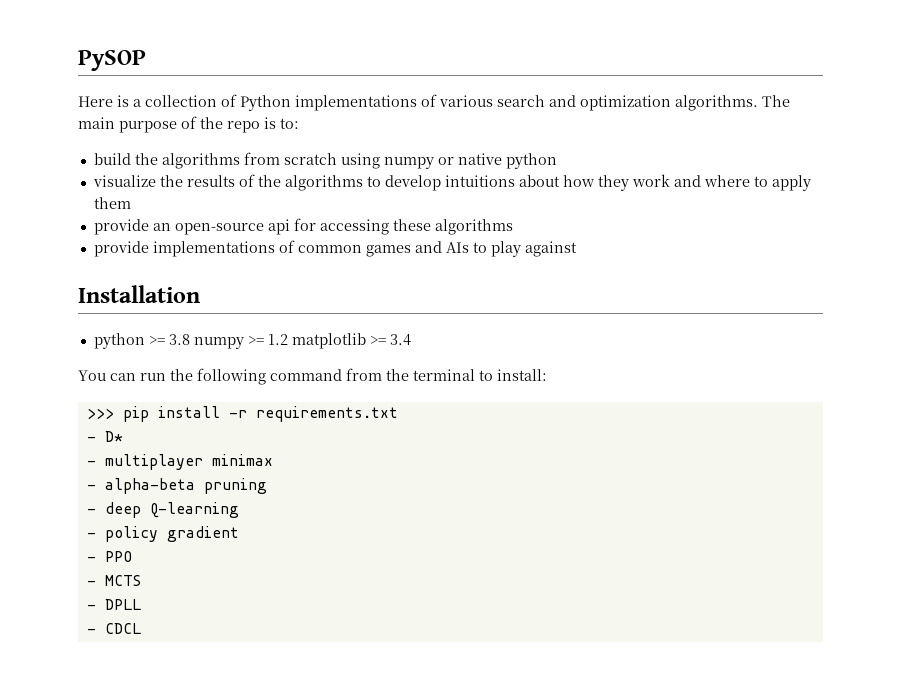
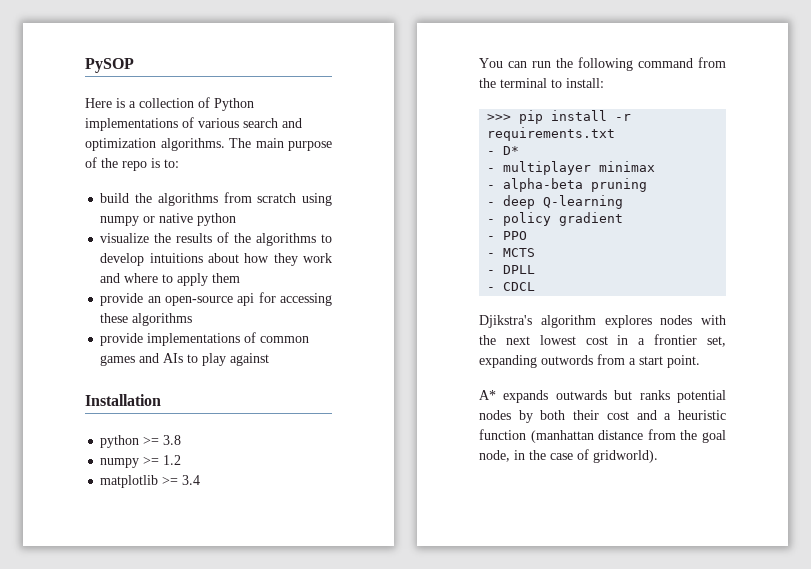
(190, 339) none -> (182, 440) //
(288, 339) none -> (182, 460) //
(141, 628) none -> [479,315,726,328] [479,334,726,347] [479,354,700,368] [479,390,726,403] [479,410,726,423] [479,429,726,443] [479,449,658,463] // Djikstra's algorithm explores nodes with the next lowest cost in a frontier set, expanding outwords from a start point. // A* expands outwards but ranks potential nodes by both their cost and a heuristic function (manhattan distance from the goal node, in the case of gridworld).

